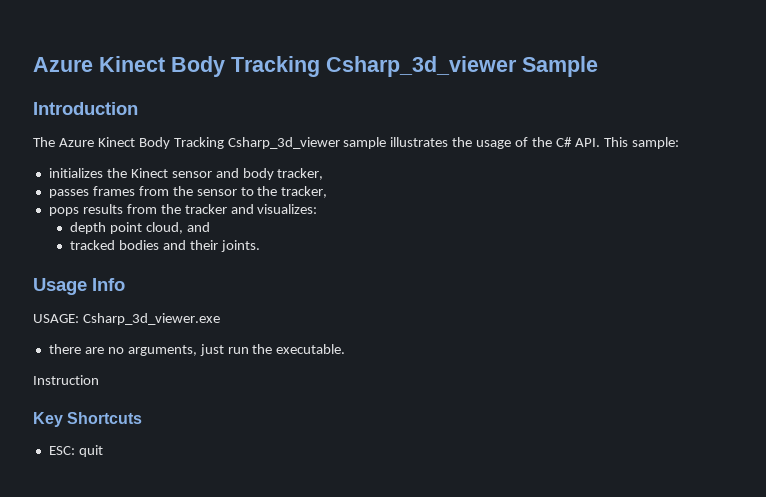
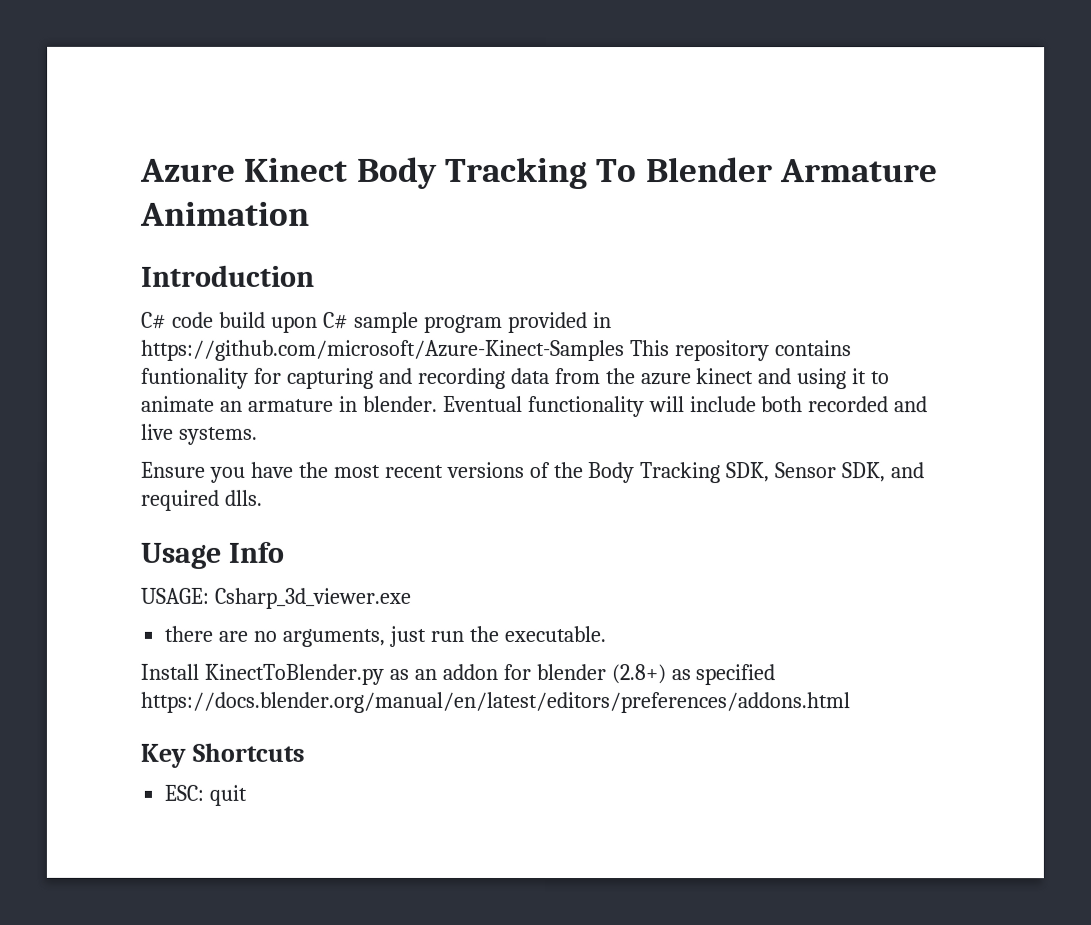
[33,56,598,77] [33,102,138,115] [33,137,679,149] [48,168,324,180] [48,186,328,198] [48,204,318,216] [70,222,210,234] [70,240,260,252] Azure Kinect Body Tracking Csharp_3d_viewer Sample // Introduction // The Azure Kinect Body Tracking Csharp_3d_viewer sample illustrates the usage of the C# API. This sample: // initializes the Kinect sensor and body tracker, // passes frames from the sensor to the tracker, // pops results from the tracker and visualizes: // depth point cloud, and // tracked bodies and their joints. -> [140,156,938,190] [140,201,310,226] [141,264,315,287] [141,311,612,334] [141,339,852,362] [141,367,891,390] [141,395,929,418] [141,423,258,445] [140,461,926,484] [140,489,262,511] Azure Kinect Body Tracking To Blender Armature Animation // Introduction // C# code build upon C# sample program provided in https://github.com/microsoft/Azure-Kinect-Samples This repository contains funtionality for capturing and recording data from the azure kinect and using it to animate an armature in blender. Eventual functionality will include both recorded and live systems. // Ensure you have the most recent versions of the Body Tracking SDK, Sensor SDK, and required dlls.
[33,375,99,385] Instruction -> [140,663,776,686] [140,691,850,714] Install KinectToBlender.py as an addon for blender (2.8+) as specified https://docs.blender.org/manual/en/latest/editors/preferences/addons.html

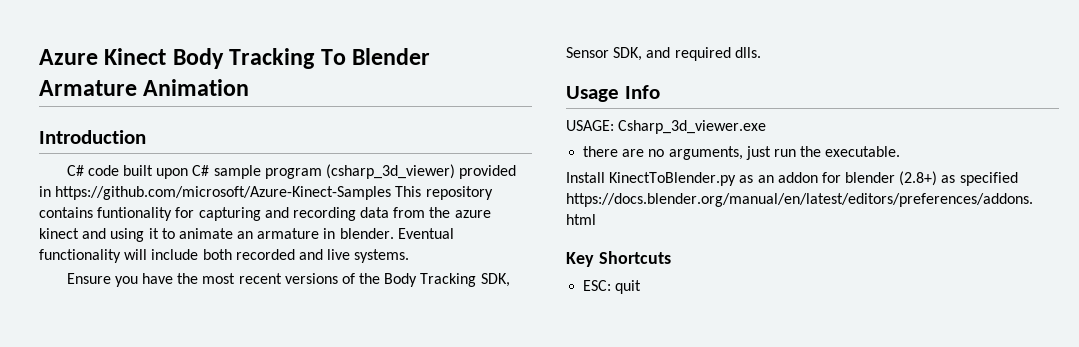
[218,311,266,328] build -> [122,165,153,176] built
(503, 323) none -> [325,164,455,179] (csharp_3d_viewer)

